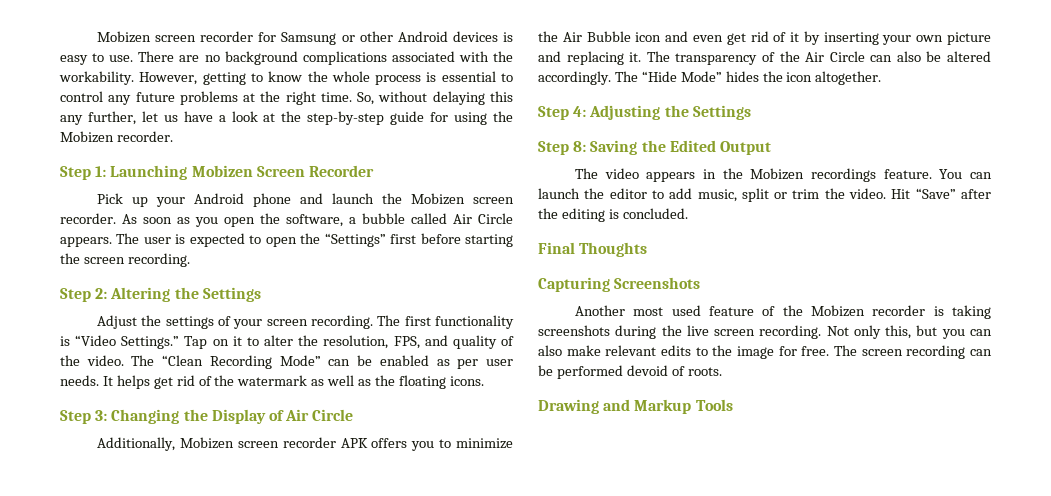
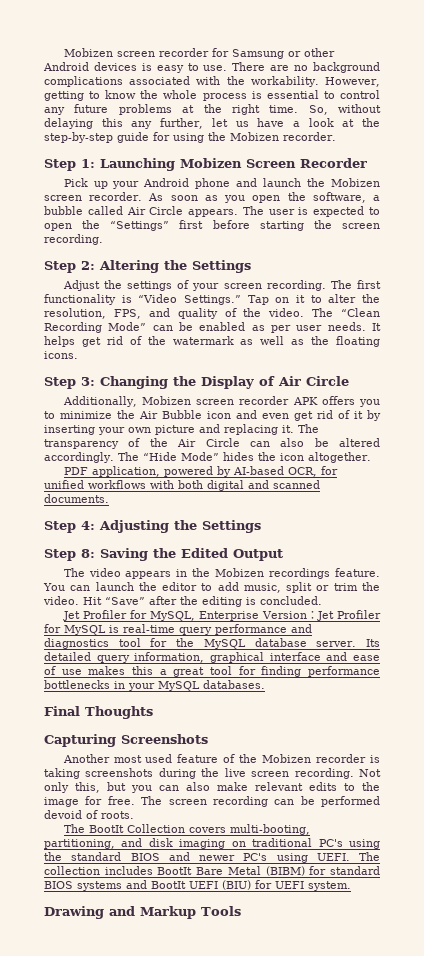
(882, 78) none -> [63,466,338,477] [44,480,320,491] [44,494,109,503] // PDF application, powered by AI-based OCR, for unified workflows with both digital and scanned documents.
(688, 213) none -> [62,610,381,621] [44,624,312,635] [44,638,380,649] [44,652,380,663] [44,666,380,677] [44,680,265,691] // Jet Profiler for MySQL, Enterprise Version：Jet Profiler for MySQL is real-time query performance and diagnostics tool for the MySQL database server. Its detailed query information, graphical interface and ease of use makes this a great tool for finding performance bottlenecks in your MySQL databases.
(722, 371) none -> [63,824,310,835] [44,838,380,849] [44,852,380,863] [44,866,381,876] [44,880,351,891] // The BootIt Collection covers multi-booting, partitioning, and disk imaging on traditional PC's using the standard BIOS and newer PC's using UEFI. The collection includes BootIt Bare Metal (BIBM) for standard BIOS systems and BootIt UEFI (BIU) for UEFI system.

